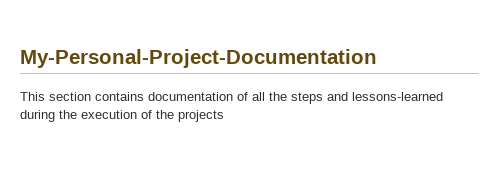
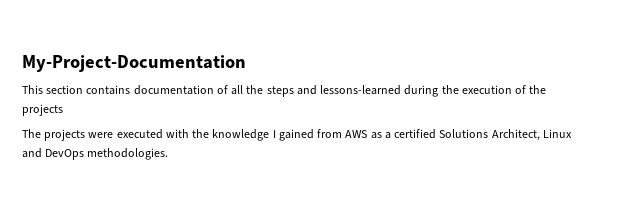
[20,49,377,68] My-Personal-Project-Documentation -> [22,55,246,72] My-Project-Documentation
(224, 116) none -> [22,129,572,141] [22,148,169,160] // The projects were executed with the knowledge I gained from AWS as a certified Solutions Architect, Linux and DevOps methodologies.

